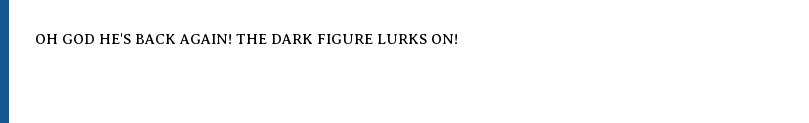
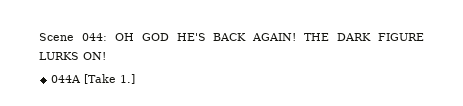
(35, 39) none -> [39,33,107,41] Scene 044:
(458, 39) none -> [51,74,136,84] // 044A [Take 1.]

